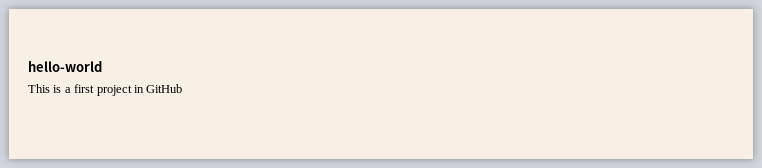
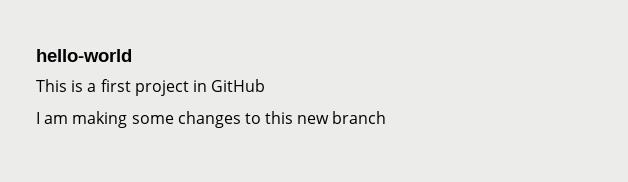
(183, 88) none -> [36,111,387,128] // I am making some changes to this new branch

